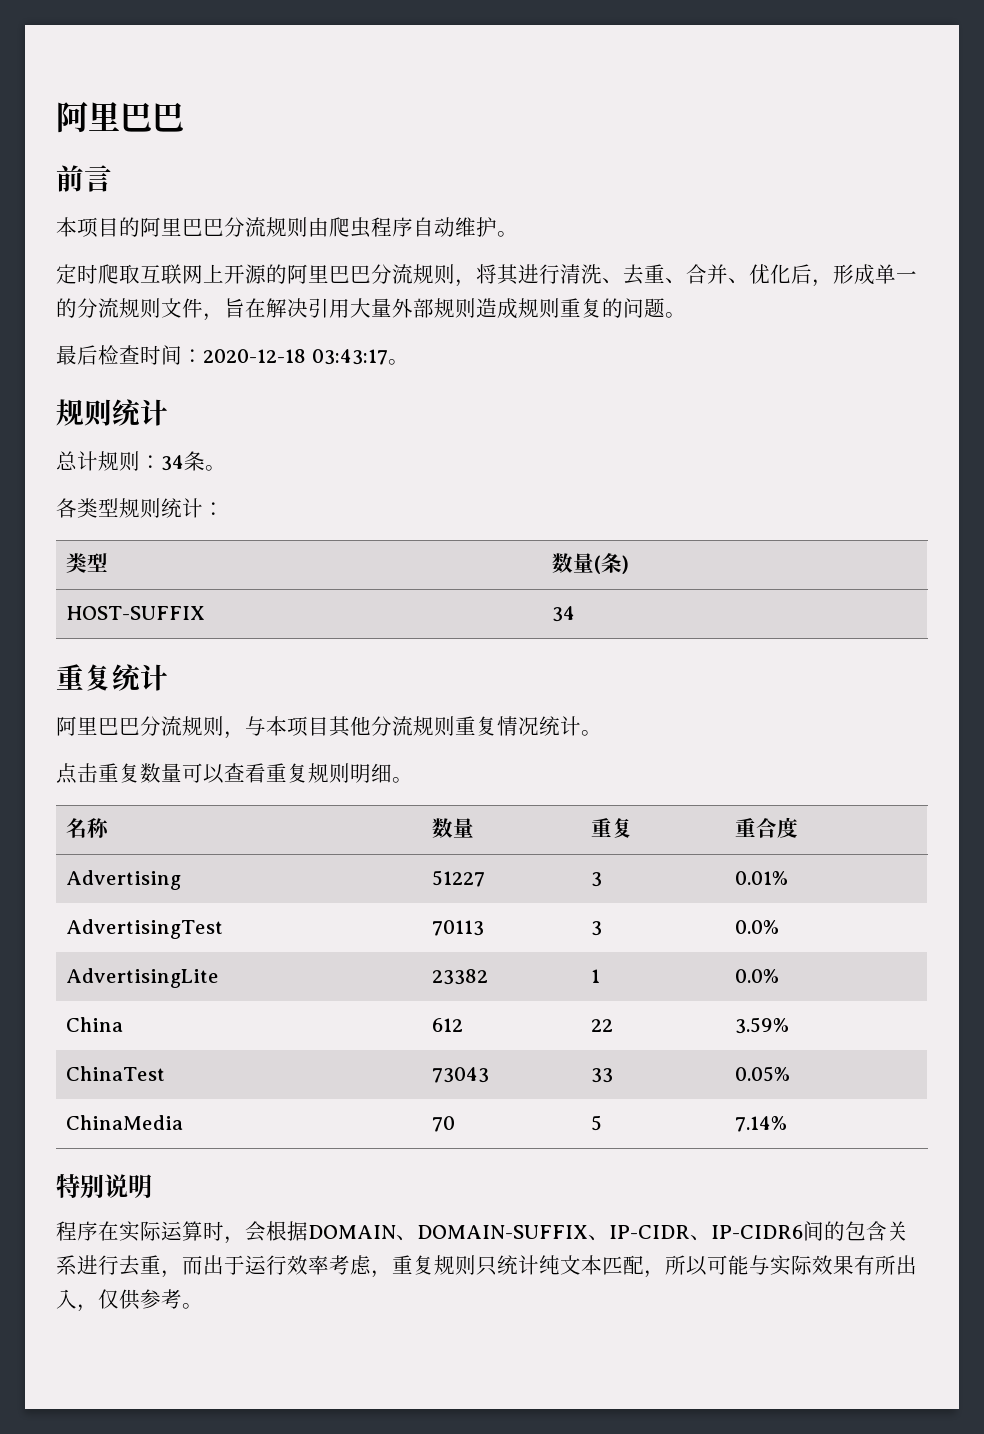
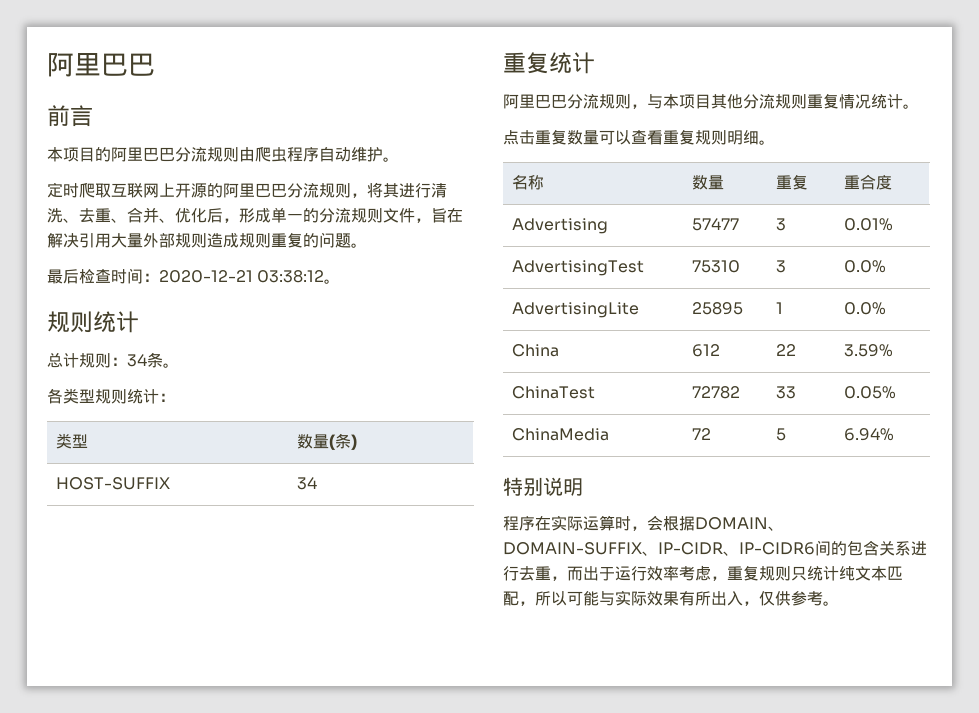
[203,349,388,365] 2020-12-18 03:43:17 -> [159,270,325,283] 2020-12-21 03:38:12
[431,870,485,887] 51227 -> [691,218,739,231] 57477
[431,920,484,936] 70113 -> [691,260,740,273] 75310
[431,969,488,985] 23382 -> [691,302,743,315] 25895
[431,1067,489,1083] 73043 -> [691,386,740,399] 72782
[431,1116,455,1132] 70 -> [691,428,711,440] 72
[734,1116,787,1132] 7.14% -> [843,428,894,441] 6.94%

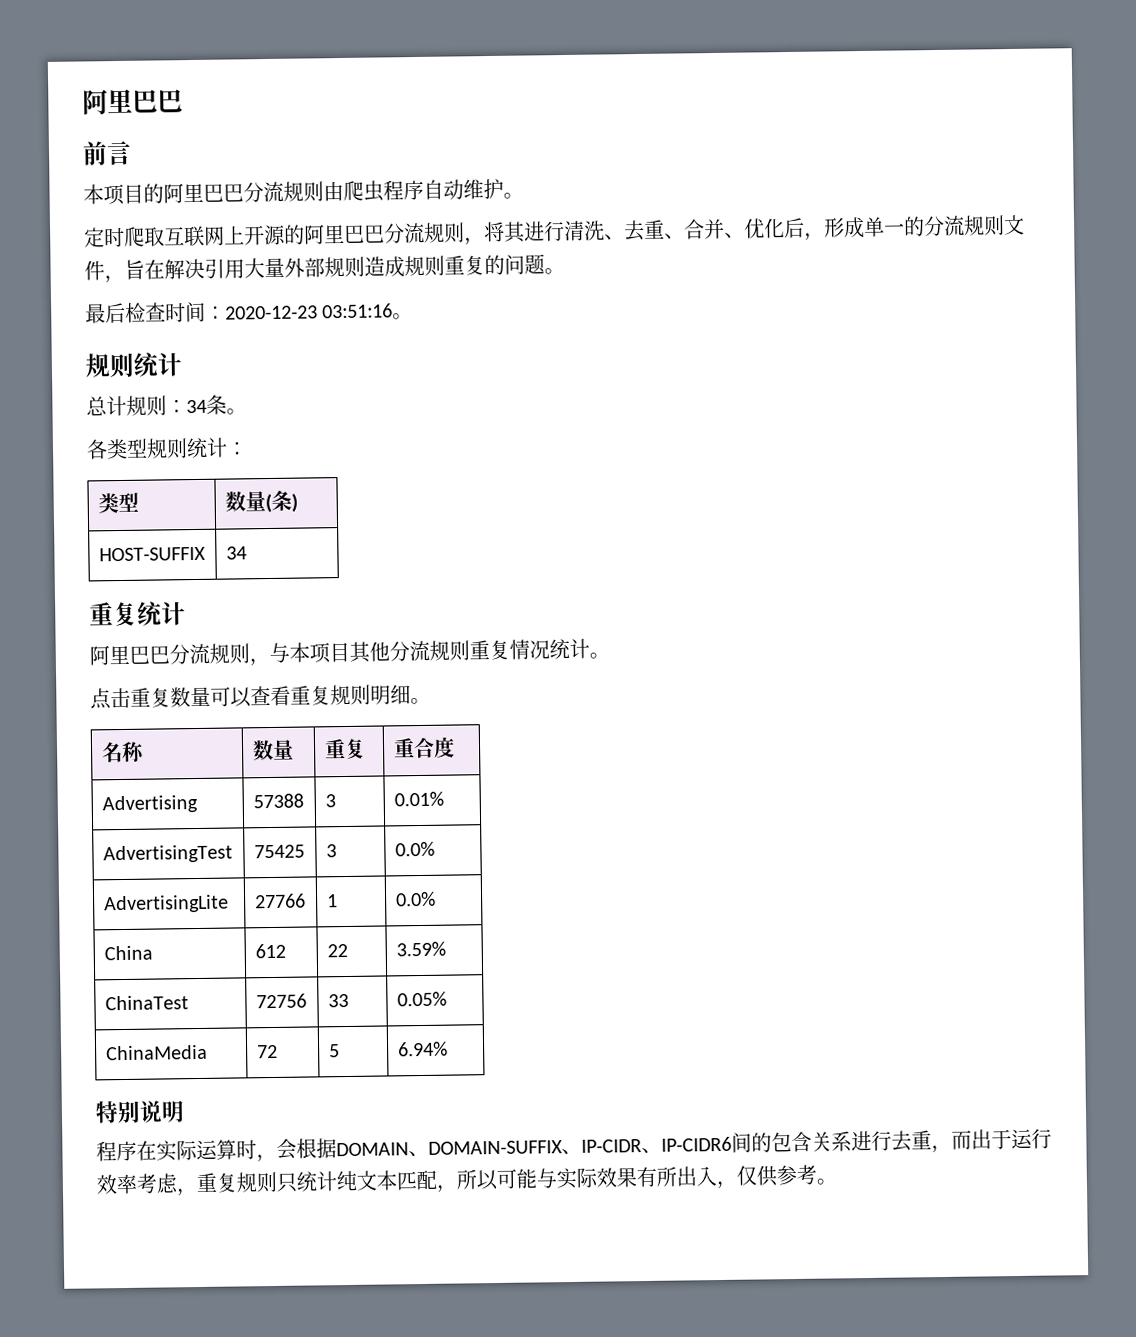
[159,270,325,283] 2020-12-21 03:38:12 -> [225,303,394,320] 2020-12-23 03:51:16
[691,218,739,231] 57477 -> [252,793,304,809] 57388
[691,260,740,273] 75310 -> [253,844,305,859] 75425
[691,302,743,315] 25895 -> [254,893,306,909] 27766
[691,386,740,399] 72782 -> [255,993,307,1009] 72756

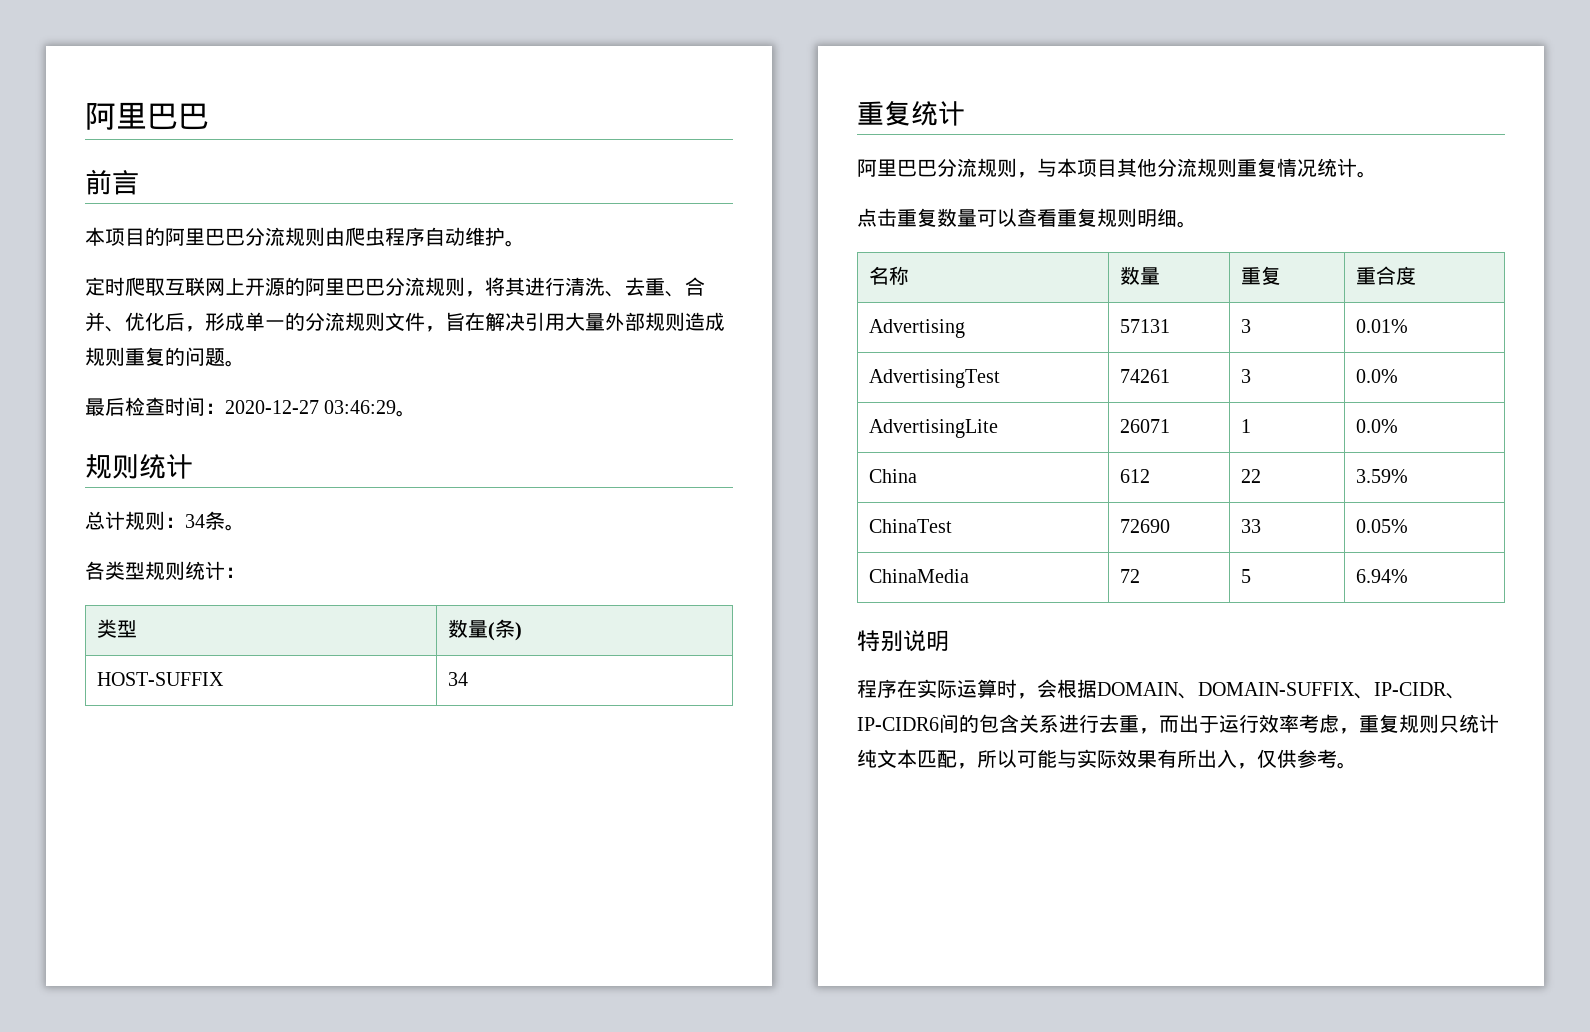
[225,303,394,320] 2020-12-23 03:51:16 -> [225,400,397,414] 2020-12-27 03:46:29
[252,793,304,809] 57388 -> [1119,319,1170,333] 57131
[253,844,305,859] 75425 -> [1119,369,1170,383] 74261
[254,893,306,909] 27766 -> [1119,419,1170,433] 26071
[255,993,307,1009] 72756 -> [1119,519,1170,533] 72690

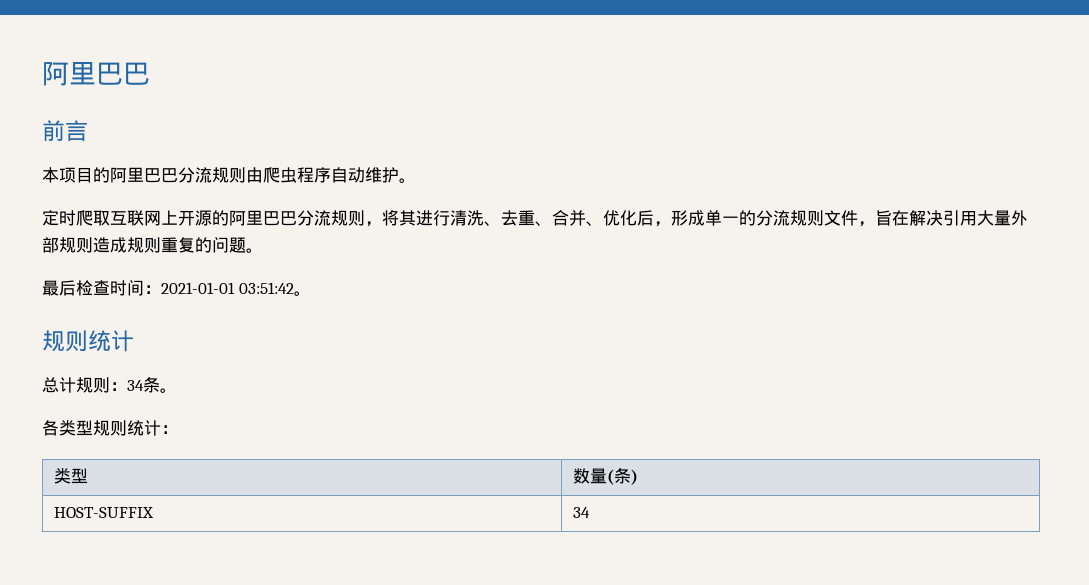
[225,400,397,414] 2020-12-27 03:46:29 -> [161,282,294,294] 2021-01-01 03:51:42
[857,101,965,126] [857,158,1377,178] [857,208,1197,228] [868,266,909,285] [1119,266,1160,285] [1240,266,1281,285] [1355,266,1416,285] [868,319,965,338] [1119,319,1170,333] [1240,319,1251,333] [1355,319,1408,333] [868,369,1000,388] [1119,369,1170,383] [1240,369,1251,383] [1355,369,1398,383] [868,419,998,438] [1119,419,1170,433] [1240,419,1251,433] [1355,419,1398,433] [868,469,917,483] [1119,469,1150,483] [1240,469,1261,483] [1355,469,1408,483] [868,519,952,533] [1119,519,1170,533] [1240,519,1261,533] [1355,519,1408,533] [868,569,969,583] [1119,569,1140,583] [1240,569,1251,583] [1355,569,1408,583] [857,630,949,652] [857,679,1466,699] [857,714,1499,734] [857,749,1357,769] // 重复统计 // 阿里巴巴分流规则，与本项目其他分流规则重复情况统计。 // 点击重复数量可以查看重复规则明细。 // 名称 | 数量 | 重复 | 重合度 // Advertising | 57131 | 3 | 0.01% // AdvertisingTest | 74261 | 3 | 0.0% // AdvertisingLite | 26071 | 1 | 0.0% // China | 612 | 22 | 3.59% // ChinaTest | 72690 | 33 | 0.05% // ChinaMedia | 72 | 5 | 6.94% // 特别说明 // 程序在实际运算时，会根据DOMAIN、DOMAIN-SUFFIX、IP-CIDR、IP-CIDR6间的包含关系进行去重，而出于运行效率考虑，重复规则只统计纯文本匹配，所以可能与实际效果有所出入，仅供参考。 -> (591, 512) none

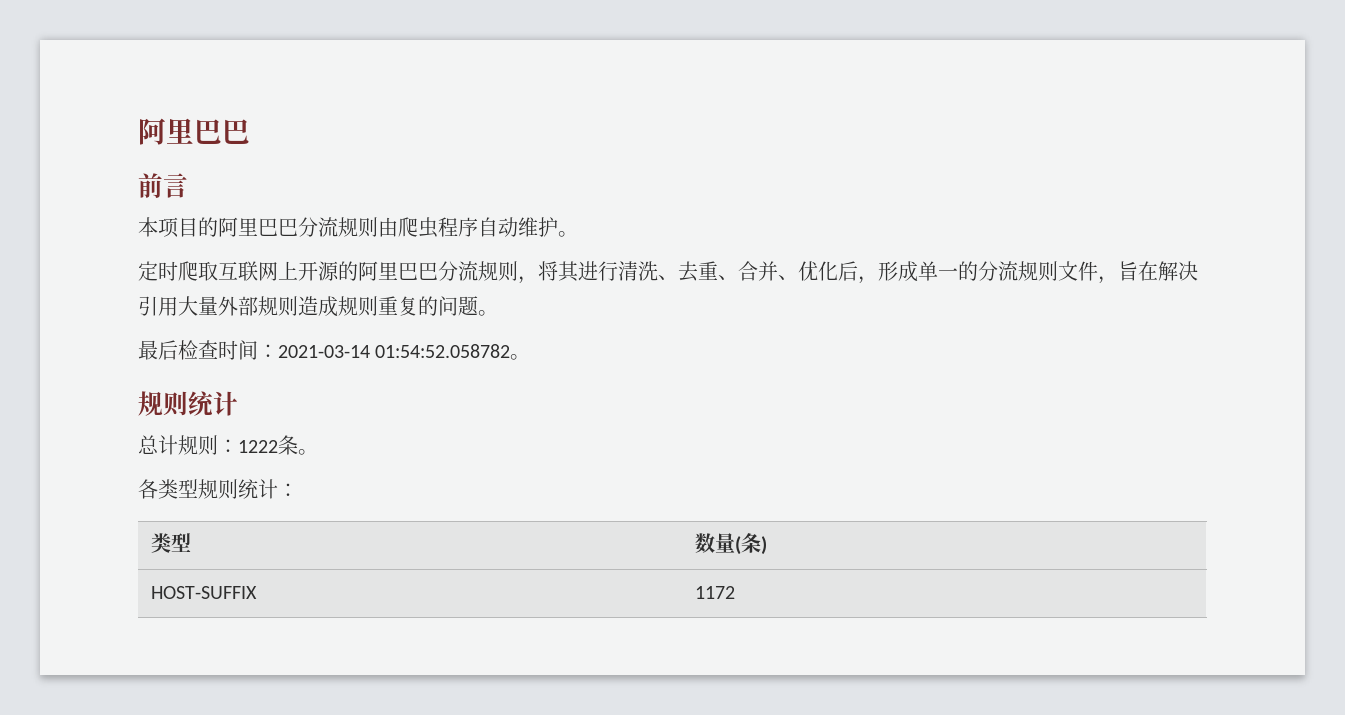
[161,282,294,294] 2021-01-01 03:51:42 -> [278,344,511,358] 2021-03-14 01:54:52.058782
[127,380,144,391] 34 -> [238,440,278,453] 1222
[573,507,591,518] 34 -> [694,586,735,599] 1172

